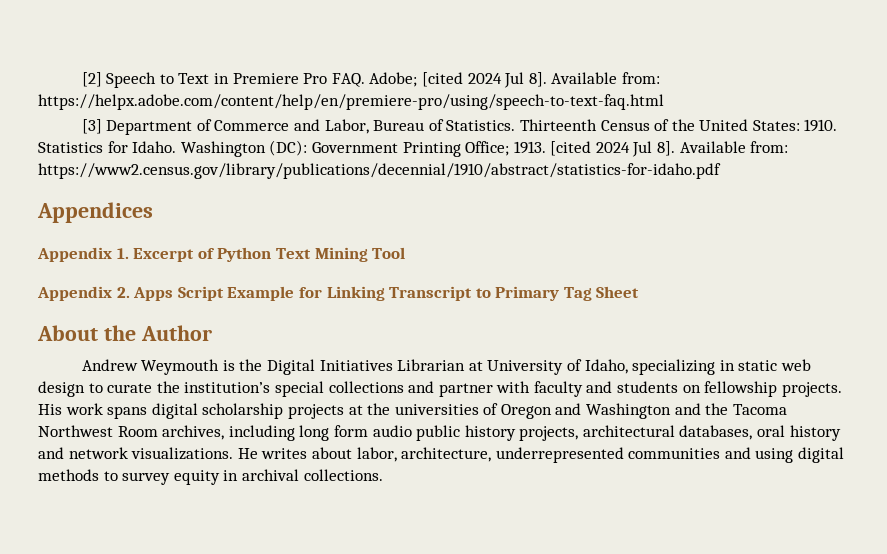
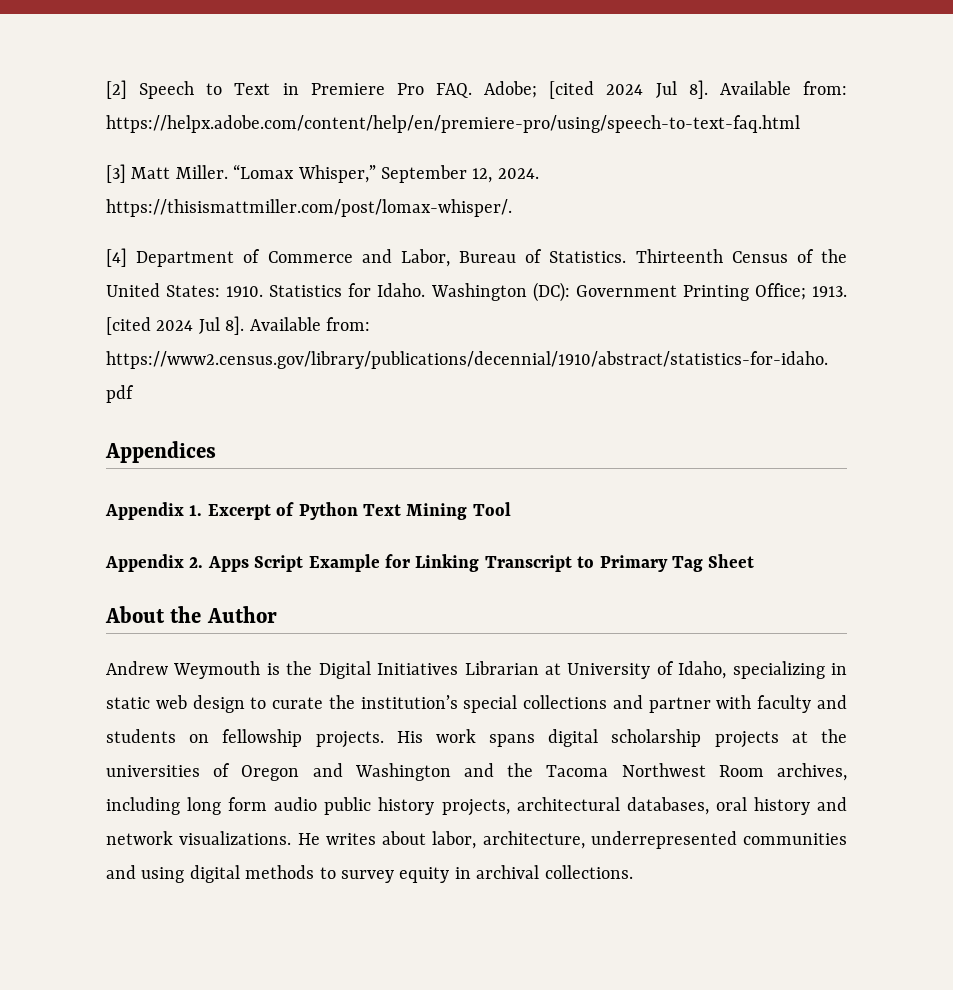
(102, 126) none -> [131,164,539,183] [106,199,512,217] [106,248,127,267] Matt Miller. “Lomax Whisper,” September 12, 2024. https://thisismattmiller.com/post/lomax-whisper/. // [4]

